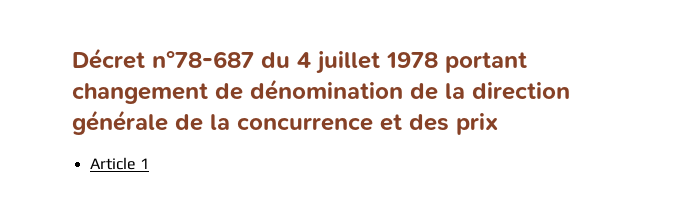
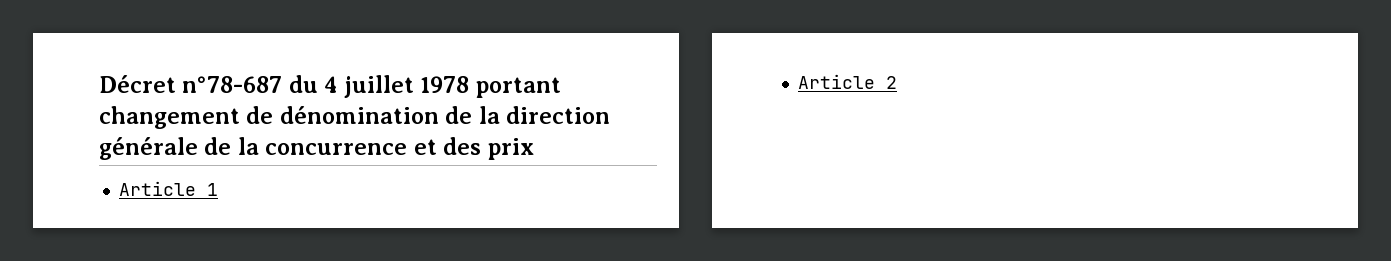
(149, 163) none -> [797,74,897,89] // Article 2

